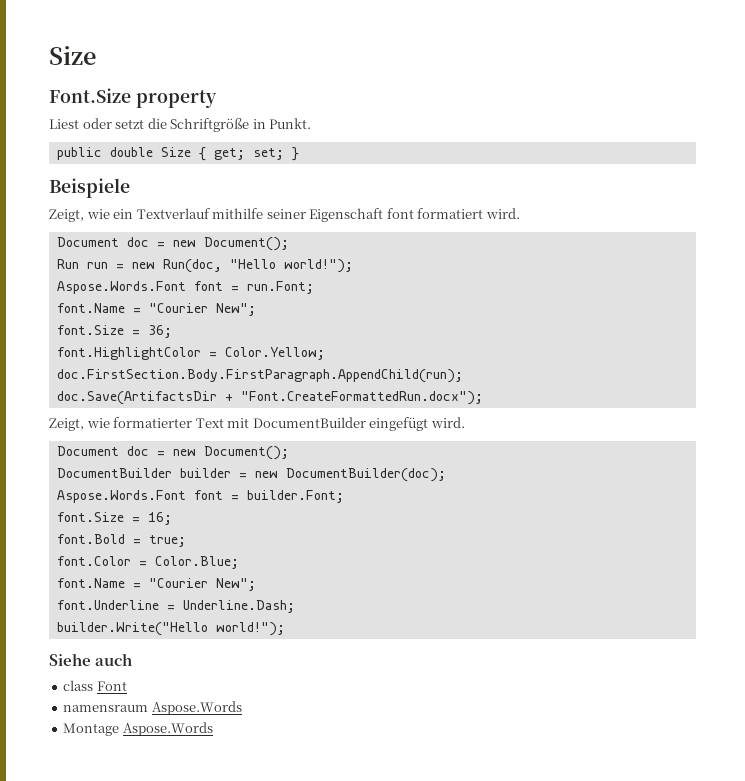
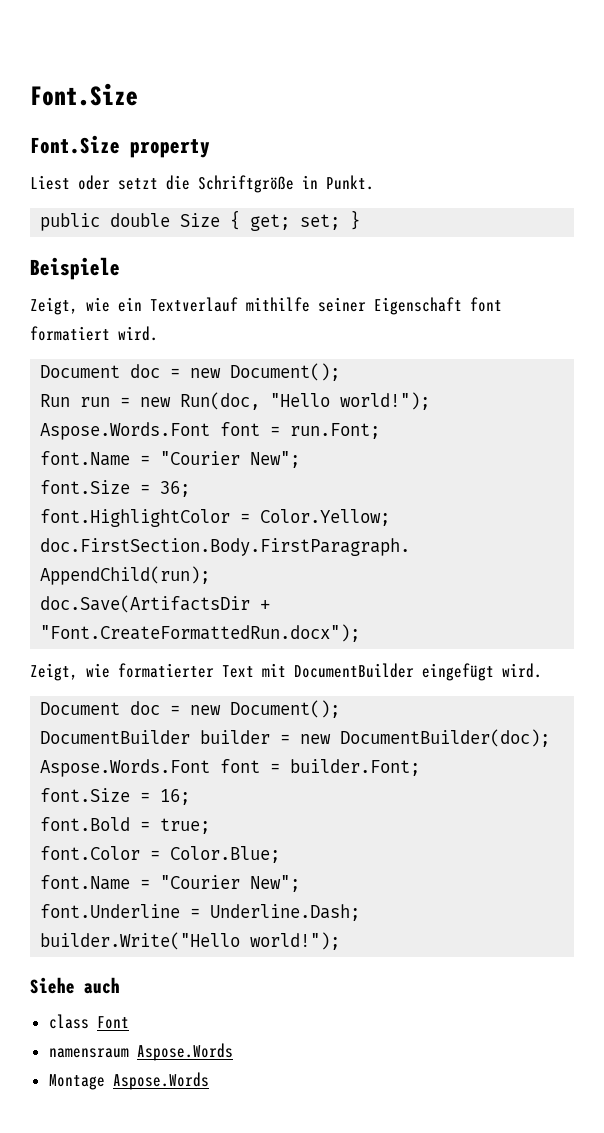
[49,46,96,65] Size -> [30,83,138,106] Font.Size

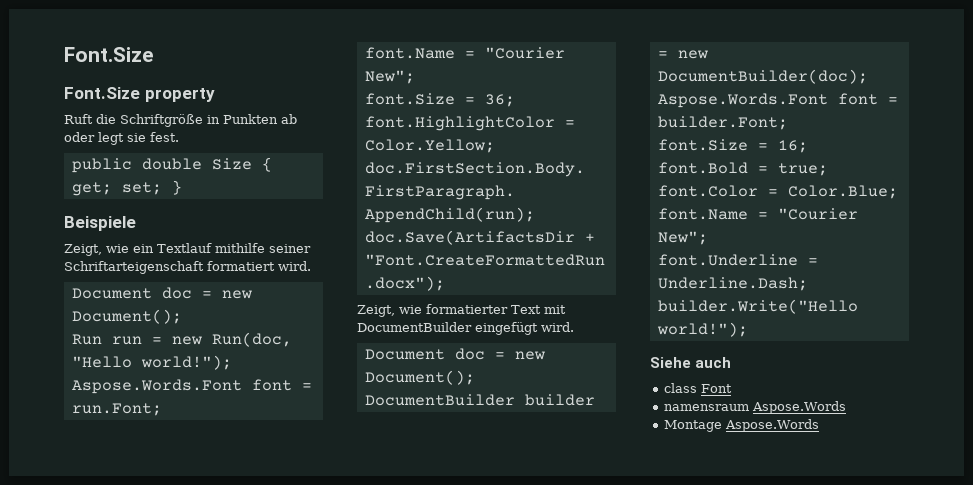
[30,175,374,193] Liest oder setzt die Schriftgröße in Punkt. -> [64,114,297,127] [64,132,179,145] Ruft die Schriftgröße in Punkten ab oder legt sie fest.
[150,297,238,312] Textverlauf -> [157,243,212,253] Textlauf
[374,297,502,315] Eigenschaft font -> [64,261,204,274] Schriftarteigenschaft

